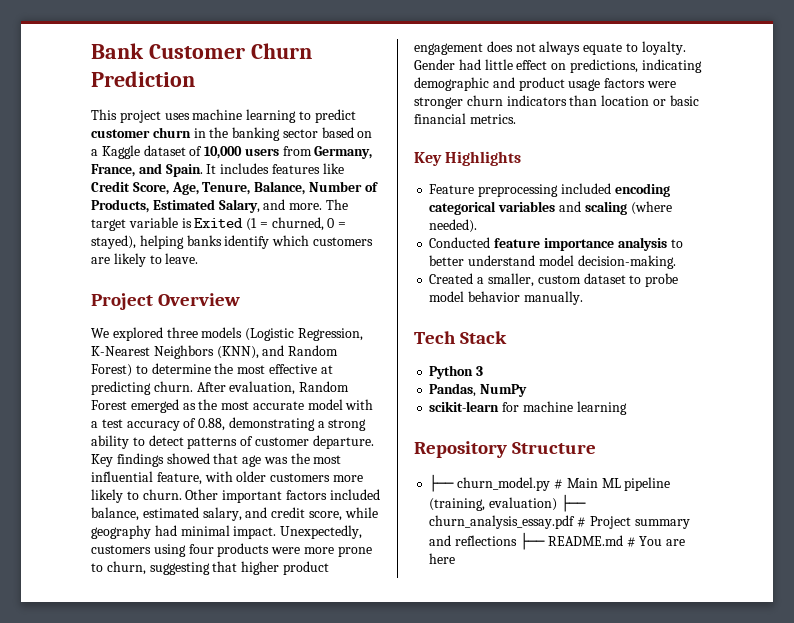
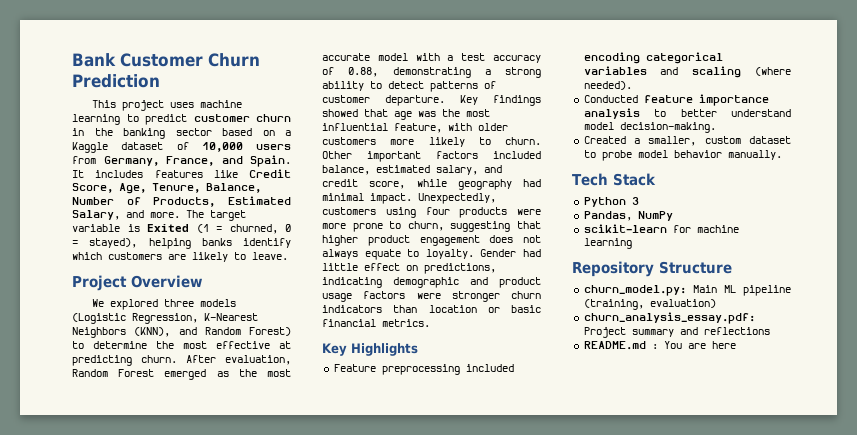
[429,474,563,492] ├── churn_model.py # -> [583,285,686,296] churn_model.py:
[560,494,586,512] [429,515,587,529] ├── churn_analysis_essay.pdf # -> [583,312,755,324] // churn_analysis_essay.pdf:
[519,532,636,550] ├── README.md # -> [583,341,658,350] // README.md :

